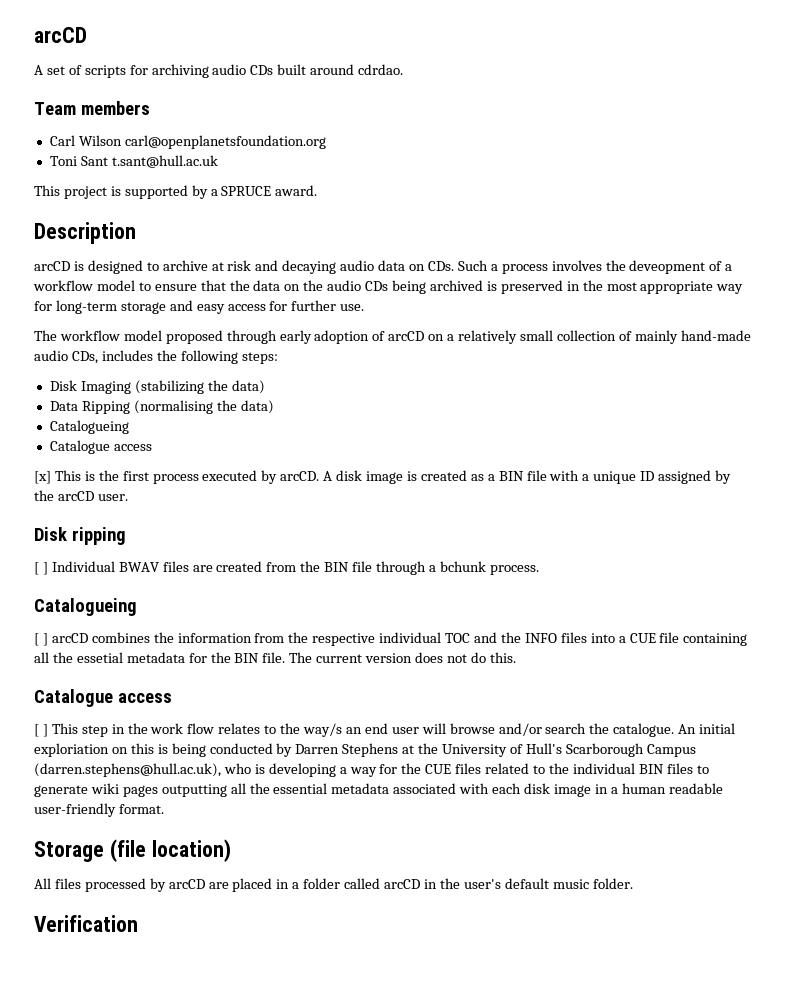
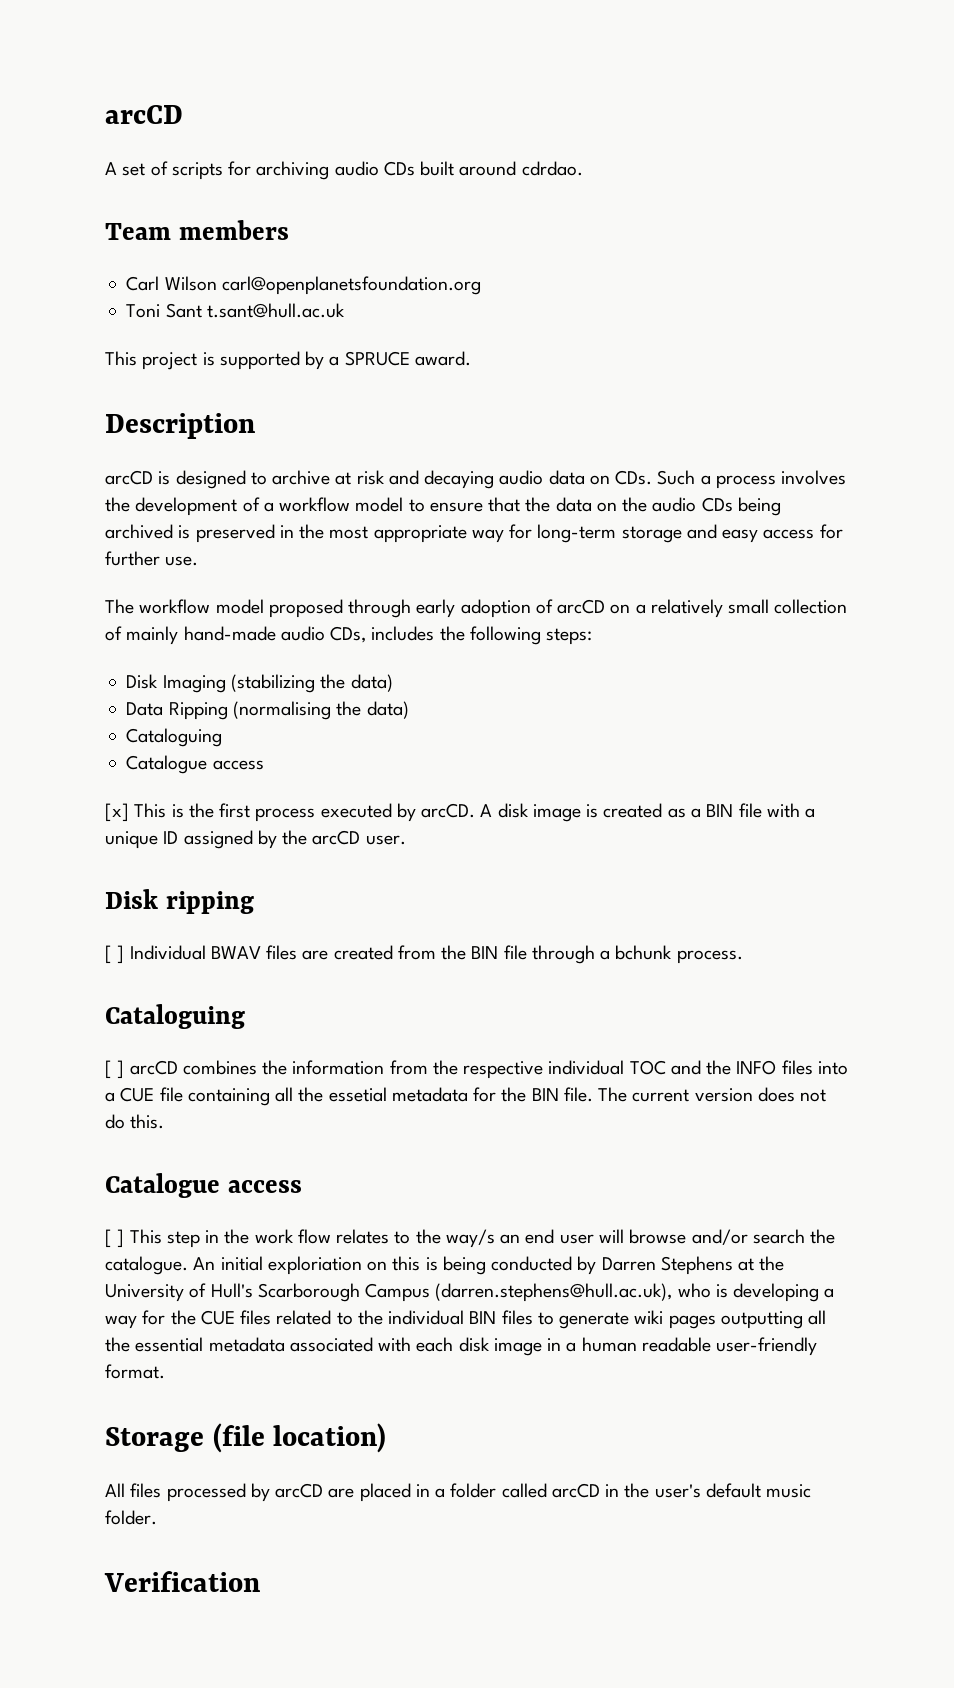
[629,260,706,274] deveopment -> [135,497,238,516] development
[49,420,129,434] Catalogueing -> [126,728,223,747] Cataloguing
[34,598,137,616] Catalogueing -> [105,1004,245,1029] Cataloguing

